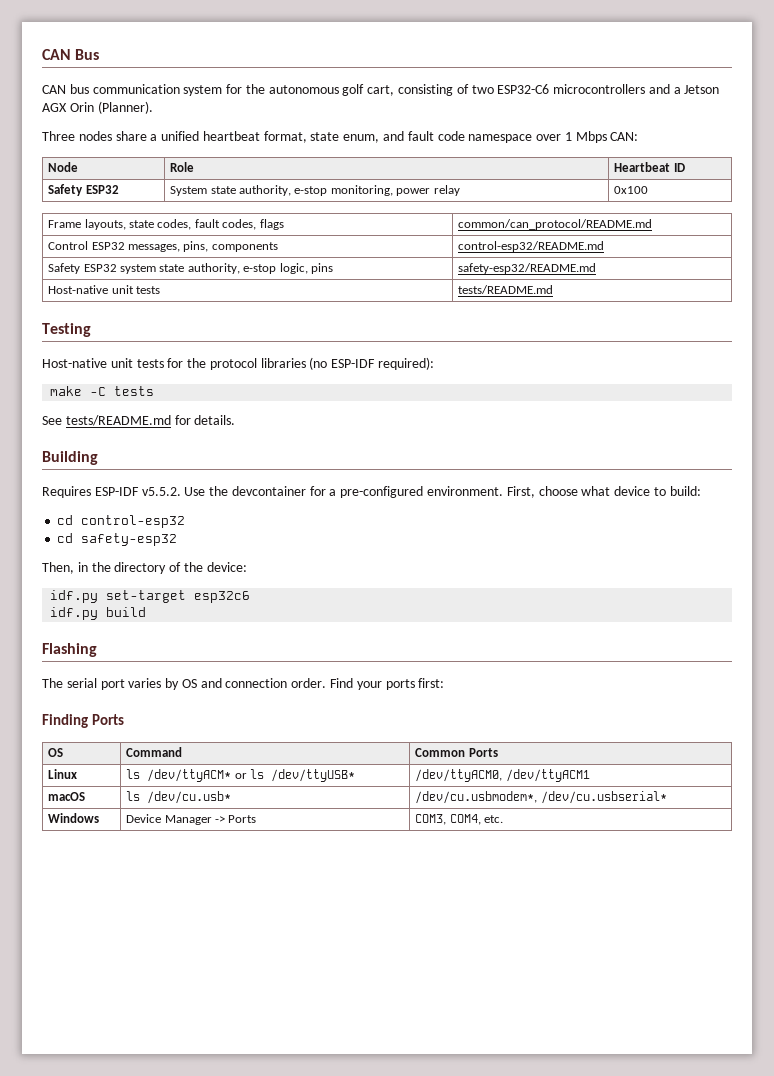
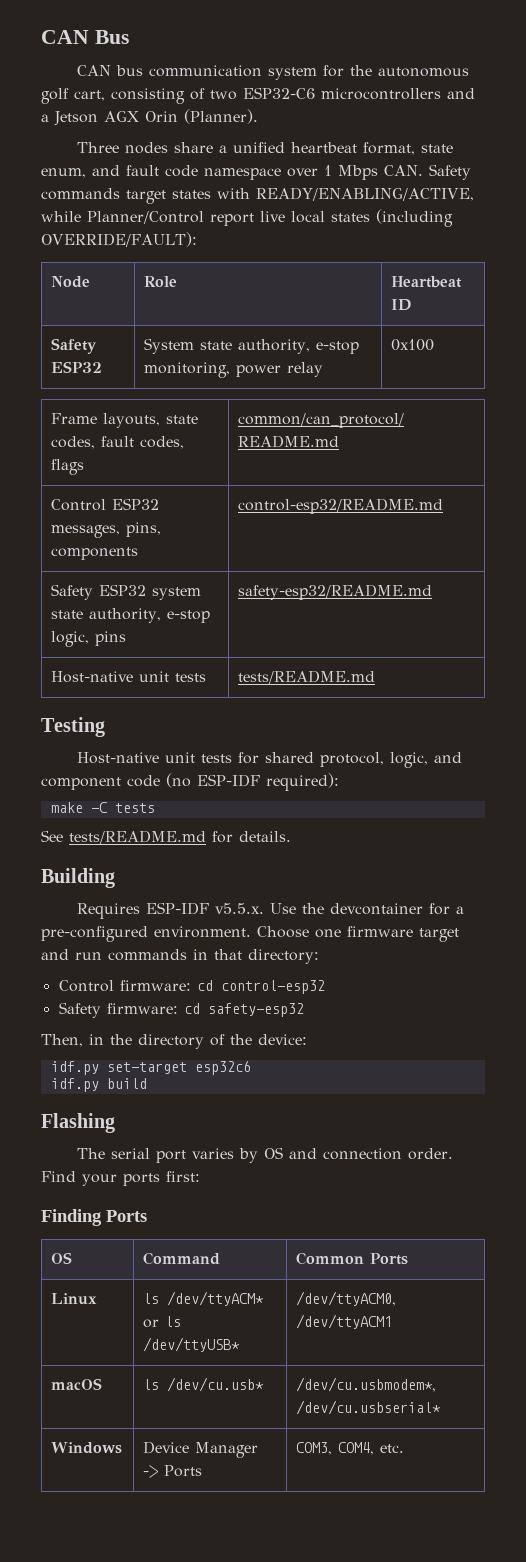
[610,132,639,141] CAN: -> [384,164,471,180] [41,187,474,204] [41,209,453,227] [41,232,197,247] CAN. Safety commands target states with READY/ENABLING/ACTIVE, while Planner/Control report live local states (including OVERRIDE/FAULT):
[187,358,306,370] the protocol libraries -> [264,752,462,768] [41,775,160,790] shared protocol, logic, and component code
[141,487,181,496] v5.5.2. -> [214,903,264,914] v5.5.x.
[506,486,701,498] First, choose what device to build: // -> [257,926,459,942] [41,949,319,964] [58,980,191,992] Choose one firmware target and run commands in that directory: // Control firmware:
(186, 521) none -> [58,1002,178,1018] Safety firmware:

